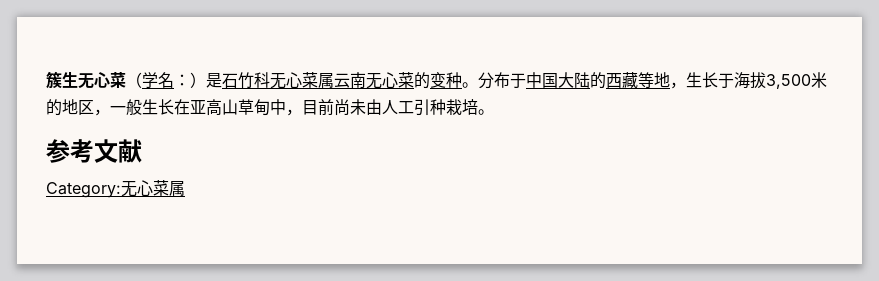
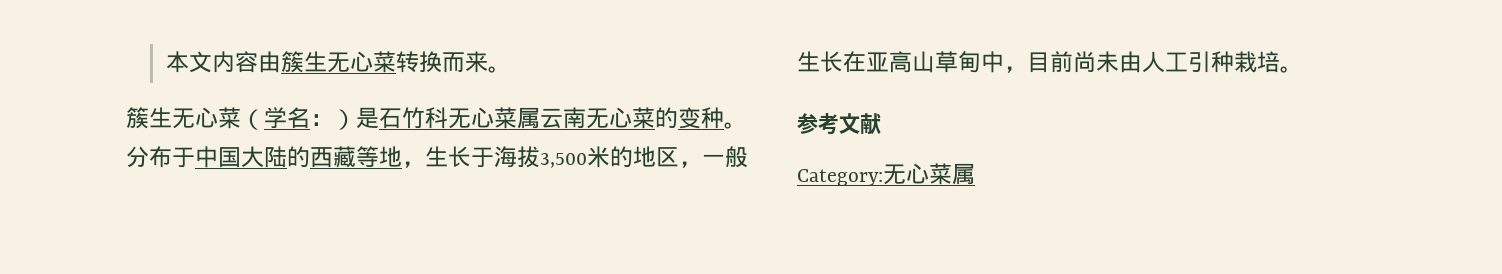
(46, 80) none -> [165,51,511,73] 本文内容由簇生无心菜转换而来。 //

